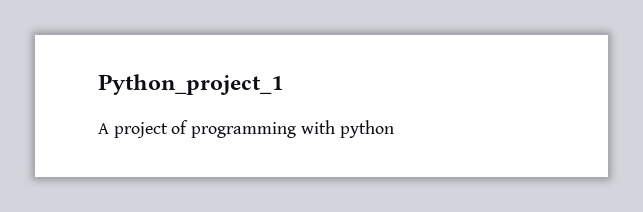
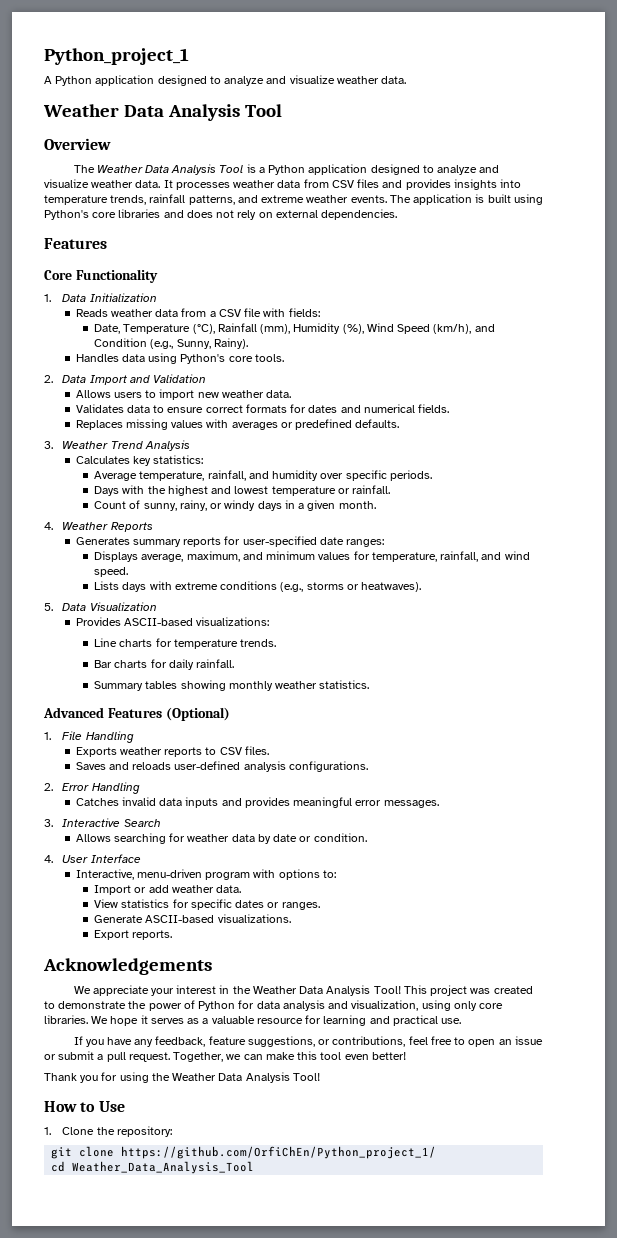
[113,120,394,138] project of programming with python -> [55,75,407,86] [43,104,282,121] [44,138,111,150] [73,164,500,175] [44,179,522,190] [44,194,543,205] [44,209,398,220] [44,238,107,249] [44,269,158,283] [44,293,157,302] [75,308,320,317] [94,323,495,334] [94,338,248,349] [75,353,284,364] [44,374,207,385] [75,389,292,400] [75,404,450,413] [75,419,400,430] [44,440,190,451] [75,455,204,466] [94,470,432,481] [94,485,391,496] [94,500,376,511] [44,522,153,532] [75,536,385,547] [94,551,530,562] [94,567,129,577] [94,581,422,592] [44,602,157,611] [75,617,270,626] [94,638,277,649] [94,659,235,670] [94,680,370,691] [43,707,230,721] [44,731,134,743] [75,746,269,757] [75,761,368,772] [44,782,140,794] [75,797,439,808] [44,818,161,827] [75,833,367,844] [44,854,141,863] [75,869,336,880] [94,885,242,895] [94,899,320,910] [94,914,291,923] [94,930,173,940] [43,958,212,975] [73,985,533,996] [44,1000,504,1011] [44,1015,462,1026] [73,1036,543,1047] [44,1051,406,1062] [44,1072,320,1083] [44,1101,125,1112] [44,1126,172,1137] [51,1146,437,1159] [51,1161,255,1174] Python application designed to analyze and visualize weather data. // Weather Data Analysis Tool // Overview // The Weather Data Analysis Tool is a Python application designed to analyze and visualize weather data. It processes weather data from CSV files and provides insights into temperature trends, rainfall patterns, and extreme weather events. The application is built using Python's core libraries and does not rely on external dependencies. // Features // Core Functionality // 1. Data Initialization // Reads weather data from a CSV file with fields: // Date, Temperature (°C), Rainfall (mm), Humidity (%), Wind Speed (km/h), and Condition (e.g., Sunny, Rainy). // Handles data using Python's core tools. // 2. Data Import and Validation // Allows users to import new weather data. // Validates data to ensure correct formats for dates and numerical fields. // Replaces missing values with averages or predefined defaults. // 3. Weather Trend Analysis // Calculates key statistics: // Average temperature, rainfall, and humidity over specific periods. // Days with the highest and lowest temperature or rainfall. // Count of sunny, rainy, or windy days in a given month. // 4. Weather Reports // Generates summary reports for user-specified date ranges: // Displays average, maximum, and minimum values for temperature, rainfall, and wind speed. // Lists days with extreme conditions (e.g., storms or heatwaves). // 5. Data Visualization // Provides ASCII-based visualizations: // Line charts for temperature trends. // Bar charts for daily rainfall. // Summary tables showing monthly weather statistics. // Advanced Features (Optional) // 1. File Handling // Exports weather reports to CSV files. // Saves and reloads user-defined analysis configurations. // 2. Error Handling // Catches invalid data inputs and provides meaningful error messages. // 3. Interactive Search // Allows searching for weather data by date or condition. // 4. User Interface // Interactive, menu-driven program with options to: // Import or add weather data. // View statistics for specific dates or ranges. // Generate ASCII-based visualizations. // Export reports. // Acknowledgements // We appreciate your interest in the Weather Data Analysis Tool! This project was created to demonstrate the power of Python for data analysis and visualization, using only core libraries. We hope it serves as a valuable resource for learning and practical use. // If you have any feedback, feature suggestions, or contributions, feel free to open an issue or submit a pull request. Together, we can make this tool even better! // Thank you for using the Weather Data Analysis Tool! // How to Use // 1. Clone the repository: // git clone https://github.com/OrfiChEn/Python_project_1/ // cd Weather_Data_Analysis_Tool

